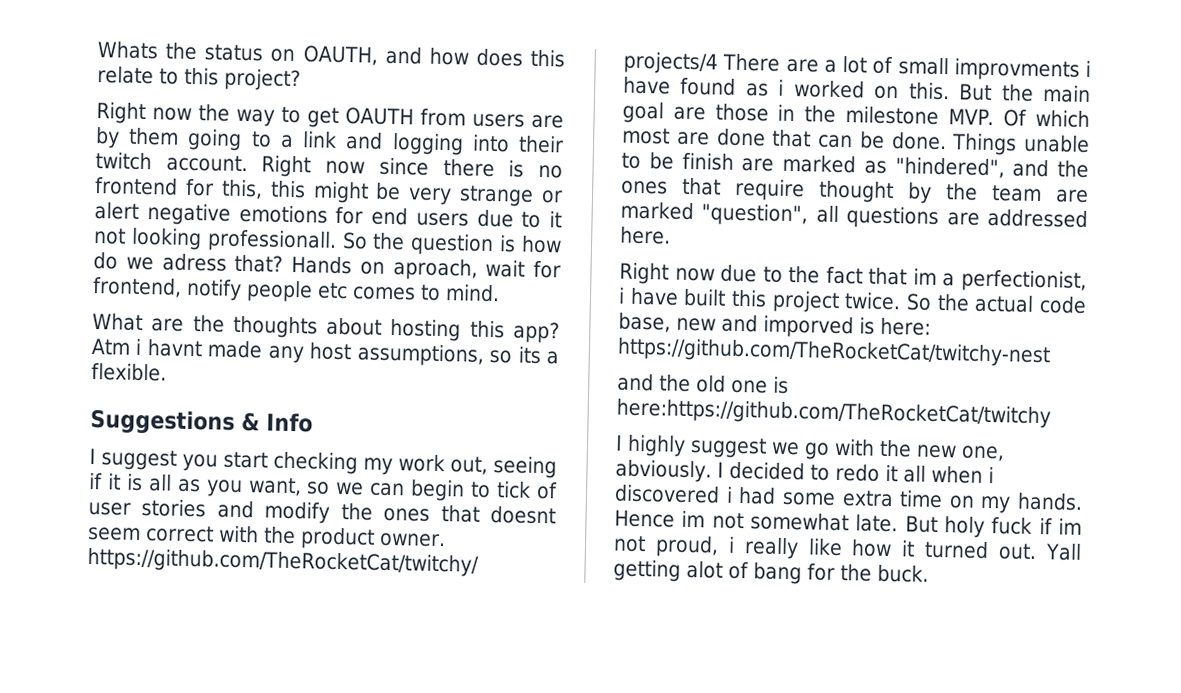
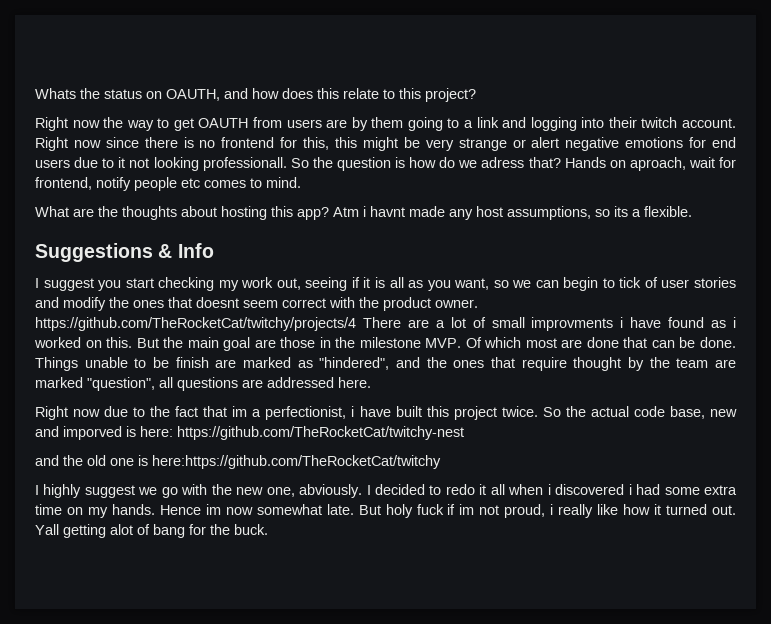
[711,512,744,530] not -> [225,507,253,515] now

